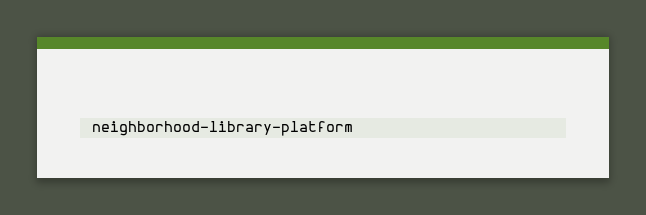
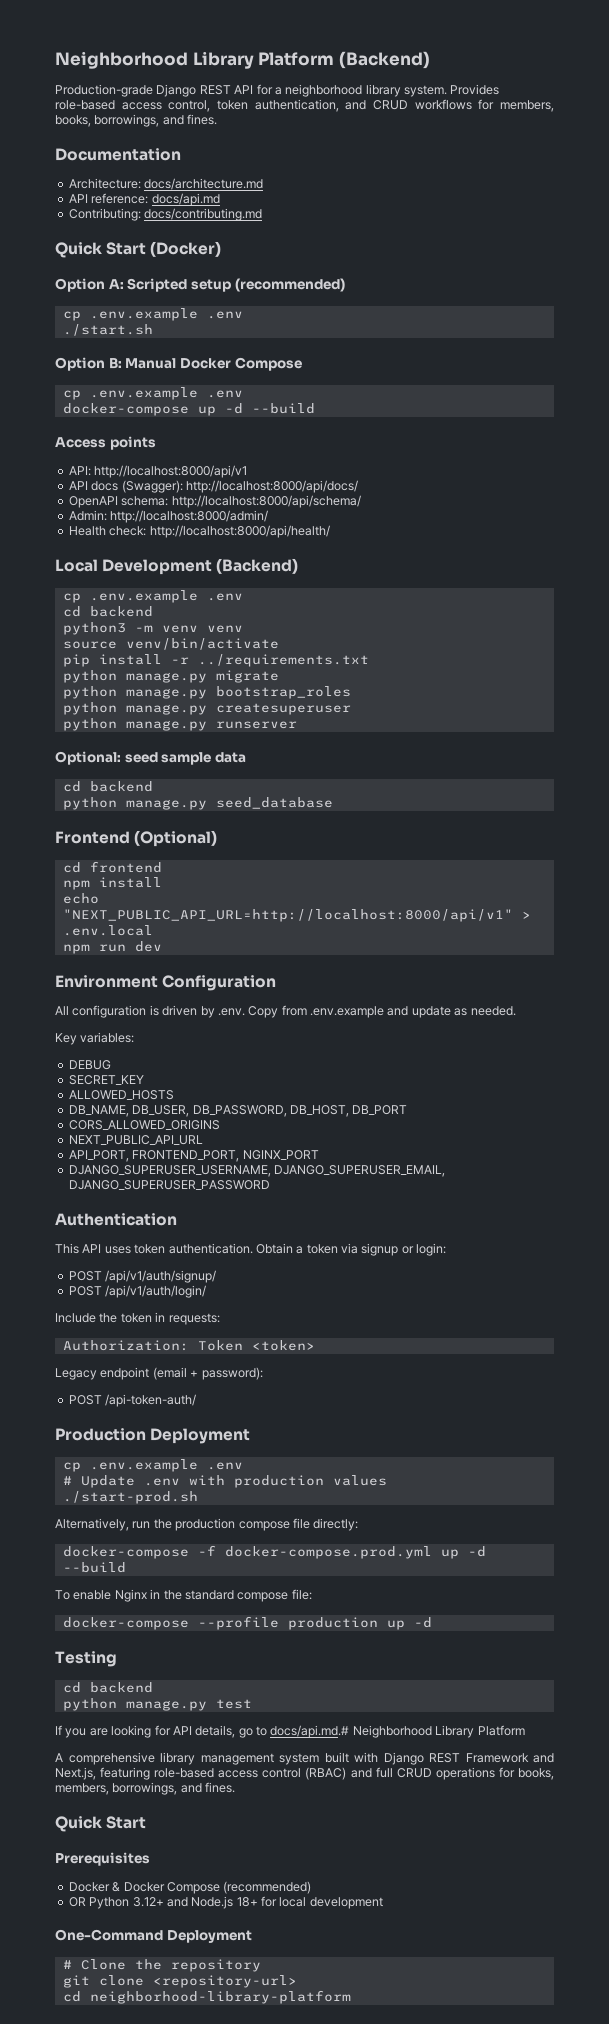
(91, 128) none -> [55,51,430,69] [55,84,500,97] [55,99,554,112] [55,114,218,127] [55,148,181,161] [68,178,264,190] [68,193,220,206] [68,208,263,221] [55,241,222,258] [55,278,345,292] [62,308,243,321] [62,324,153,336] [55,357,302,371] [62,387,243,400] [62,403,315,416] [55,436,156,450] [68,465,248,478] [68,480,358,493] [68,495,361,508] [68,510,269,523] [68,525,330,538] [55,558,299,575] [62,590,243,603] [62,606,153,617] [62,622,243,635] [62,638,279,650] [62,654,369,667] [62,670,279,683] [62,686,351,699] [62,702,351,715] [62,718,297,731] [55,751,246,765] [62,781,153,792] [62,797,333,810] [55,830,218,847] [62,861,162,873] [62,877,162,890] [62,893,99,904] [62,909,531,922] [62,925,153,936] [62,941,162,954] [55,975,277,991] [55,1005,516,1018] [55,1032,135,1045] [68,1060,111,1070] [68,1075,144,1085] [68,1090,174,1100] [68,1105,408,1117] [68,1120,220,1130] [68,1135,203,1145] [68,1150,319,1162] [68,1165,446,1177] [68,1180,270,1190] [55,1213,177,1226] [55,1243,447,1256] [68,1270,217,1283] [68,1285,207,1298] [55,1312,220,1325] [62,1340,315,1351] [55,1367,263,1380] [68,1394,197,1407] [55,1428,251,1444] [62,1459,243,1472] [62,1475,387,1488] [62,1491,198,1504] [55,1518,359,1531] [62,1545,486,1559] [62,1562,126,1573] [55,1589,312,1602] [62,1616,432,1630] [55,1651,117,1667] [62,1682,153,1693] [62,1698,252,1711] [55,1725,525,1738] [55,1752,554,1765] [55,1767,554,1780] [55,1782,236,1795] [55,1816,147,1832] [55,1852,150,1866] [68,1881,312,1894] [68,1896,383,1909] [55,1929,252,1943] [62,1959,261,1972] [62,1975,297,1988] [62,1991,81,2002] Neighborhood Library Platform (Backend) // Production-grade Django REST API for a neighborhood library system. Provides role-based access control, token authentication, and CRUD workflows for members, books, borrowings, and fines. // Documentation // Architecture: docs/architecture.md // API reference: docs/api.md // Contributing: docs/contributing.md // Quick Start (Docker) // Option A: Scripted setup (recommended) // cp .env.example .env // ./start.sh // Option B: Manual Docker Compose // cp .env.example .env // docker-compose up -d --build // Access points // API: http://localhost:8000/api/v1 // API docs (Swagger): http://localhost:8000/api/docs/ // OpenAPI schema: http://localhost:8000/api/schema/ // Admin: http://localhost:8000/admin/ // Health check: http://localhost:8000/api/health/ // Local Development (Backend) // cp .env.example .env // cd backend // python3 -m venv venv // source venv/bin/activate // pip install -r ../requirements.txt // python manage.py migrate // python manage.py bootstrap_roles // python manage.py createsuperuser // python manage.py runserver // Optional: seed sample data // cd backend // python manage.py seed_database // Frontend (Optional) // cd frontend // npm install // echo "NEXT_PUBLIC_API_URL=http://localhost:8000/api/v1" > .env.local // npm run dev // Environment Configuration // All configuration is driven by .env. Copy from .env.example and update as needed. // Key variables: // DEBUG // SECRET_KEY // ALLOWED_HOSTS // DB_NAME, DB_USER, DB_PASSWORD, DB_HOST, DB_PORT // CORS_ALLOWED_ORIGINS // NEXT_PUBLIC_API_URL // API_PORT, FRONTEND_PORT, NGINX_PORT // DJANGO_SUPERUSER_USERNAME, DJANGO_SUPERUSER_EMAIL, DJANGO_SUPERUSER_PASSWORD // Authentication // This API uses token authentication. Obtain a token via signup or login: // POST /api/v1/auth/signup/ // POST /api/v1/auth/login/ // Include the token in requests: // Authorization: Token <token> // Legacy endpoint (email + password): // POST /api-token-auth/ // Production Deployment // cp .env.example .env // # Update .env with production values // ./start-prod.sh // Alternatively, run the production compose file directly: // docker-compose -f docker-compose.prod.yml up -d --build // To enable Nginx in the standard compose file: // docker-compose --profile production up -d // Testing // cd backend // python manage.py test // If you are looking for API details, go to docs/api.md.# Neighborhood Library Platform // A comprehensive library management system built with Django REST Framework and Next.js, featuring role-based access control (RBAC) and full CRUD operations for books, members, borrowings, and fines. // Quick Start // Prerequisites // Docker & Docker Compose (recommended) // OR Python 3.12+ and Node.js 18+ for local development // One-Command Deployment // # Clone the repository // git clone <repository-url> // cd

